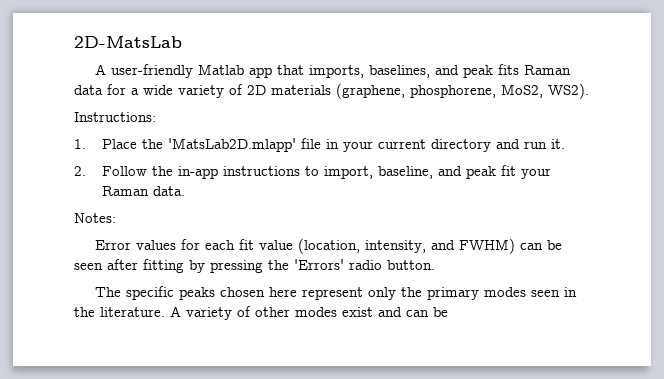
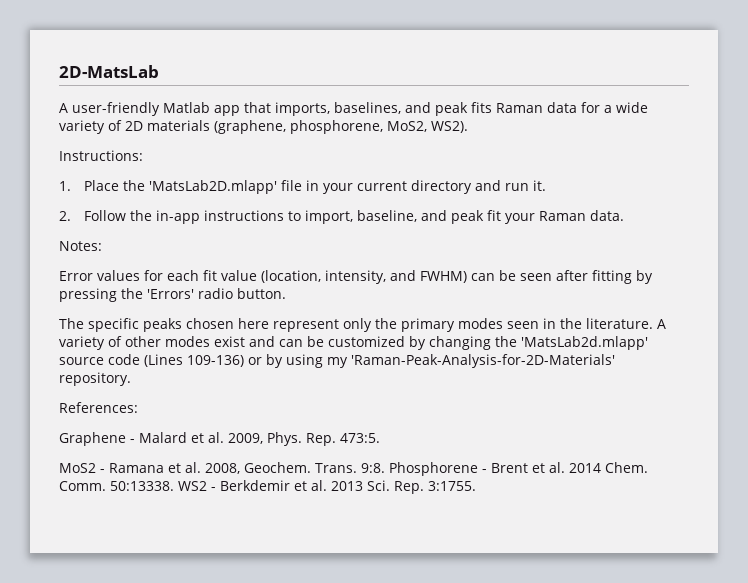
(448, 312) none -> [328,336,648,350] [59,354,615,368] [59,372,131,386] [59,402,138,413] [59,432,380,446] [59,462,648,476] [59,480,476,494] customized by changing the 'MatsLab2d.mlapp' source code (Lines 109-136) or by using my 'Raman-Peak-Analysis-for-2D-Materials' repository. // References: // Graphene - Malard et al. 2009, Phys. Rep. 473:5. // MoS2 - Ramana et al. 2008, Geochem. Trans. 9:8. Phosphorene - Brent et al. 2014 Chem. Comm. 50:13338. WS2 - Berkdemir et al. 2013 Sci. Rep. 3:1755.

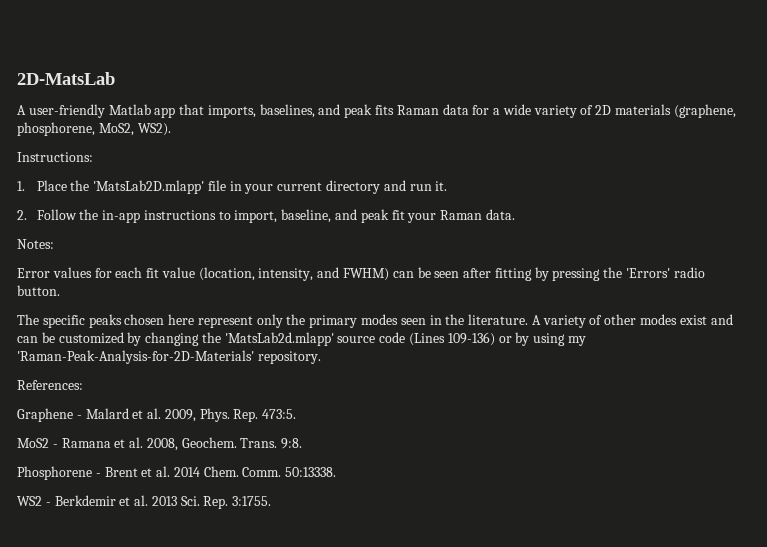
(385, 468) none -> (303, 443) //
(174, 486) none -> (337, 472) //

